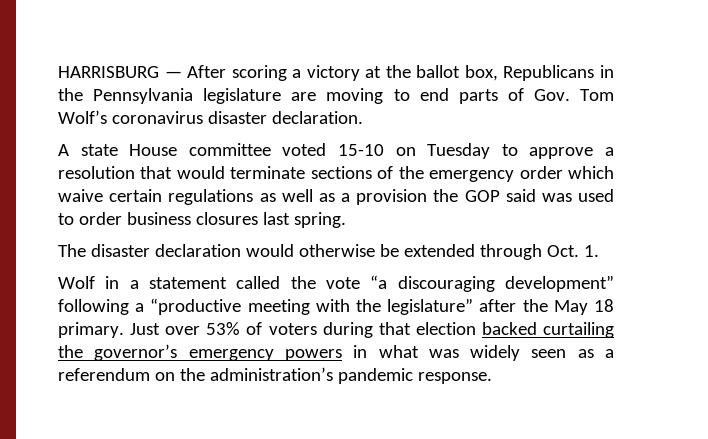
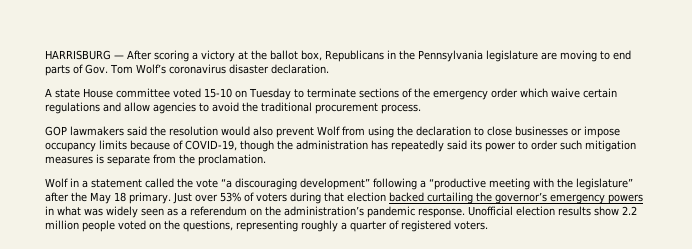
[529,147,615,159] [58,166,225,179] approve a resolution that would -> (304, 93) none
[259,189,615,205] [58,212,346,228] [58,244,599,260] as well as a provision the GOP said was used to order business closures last spring. // The disaster declaration would otherwise be extended through Oct. 1. -> [103,102,421,114] [45,126,620,138] [45,140,636,152] [45,154,266,166] and allow agencies to avoid the traditional procurement process. // GOP lawmakers said the resolution would also prevent Wolf from using the declaration to close businesses or impose occupancy limits because of COVID-19, though the administration has repeatedly said its power to order such mitigation measures is separate from the proclamation.
(492, 378) none -> [468,206,637,216] [45,220,488,232] Unofficial election results show 2.2 million people voted on the questions, representing roughly a quarter of registered voters.

